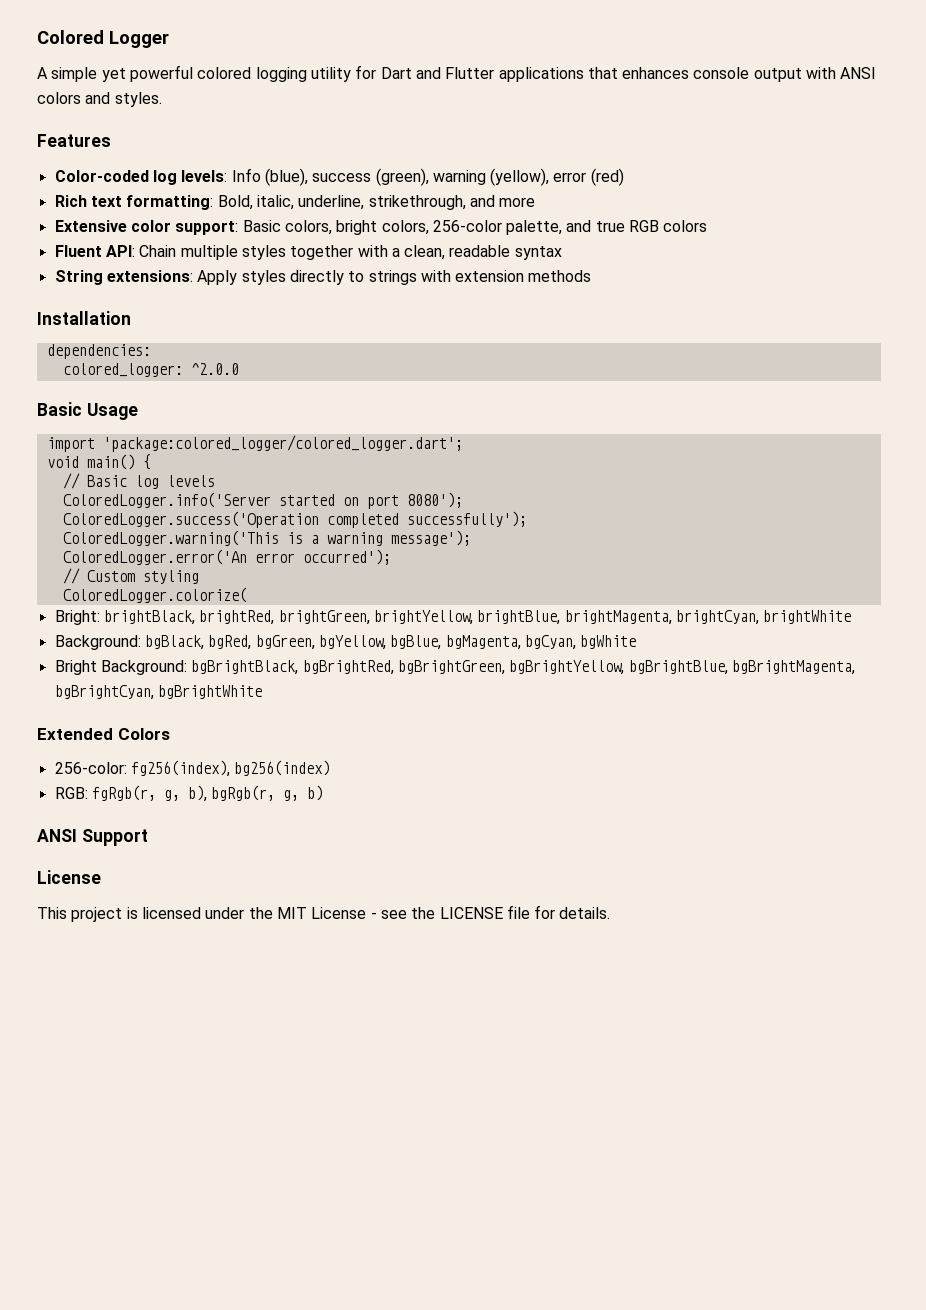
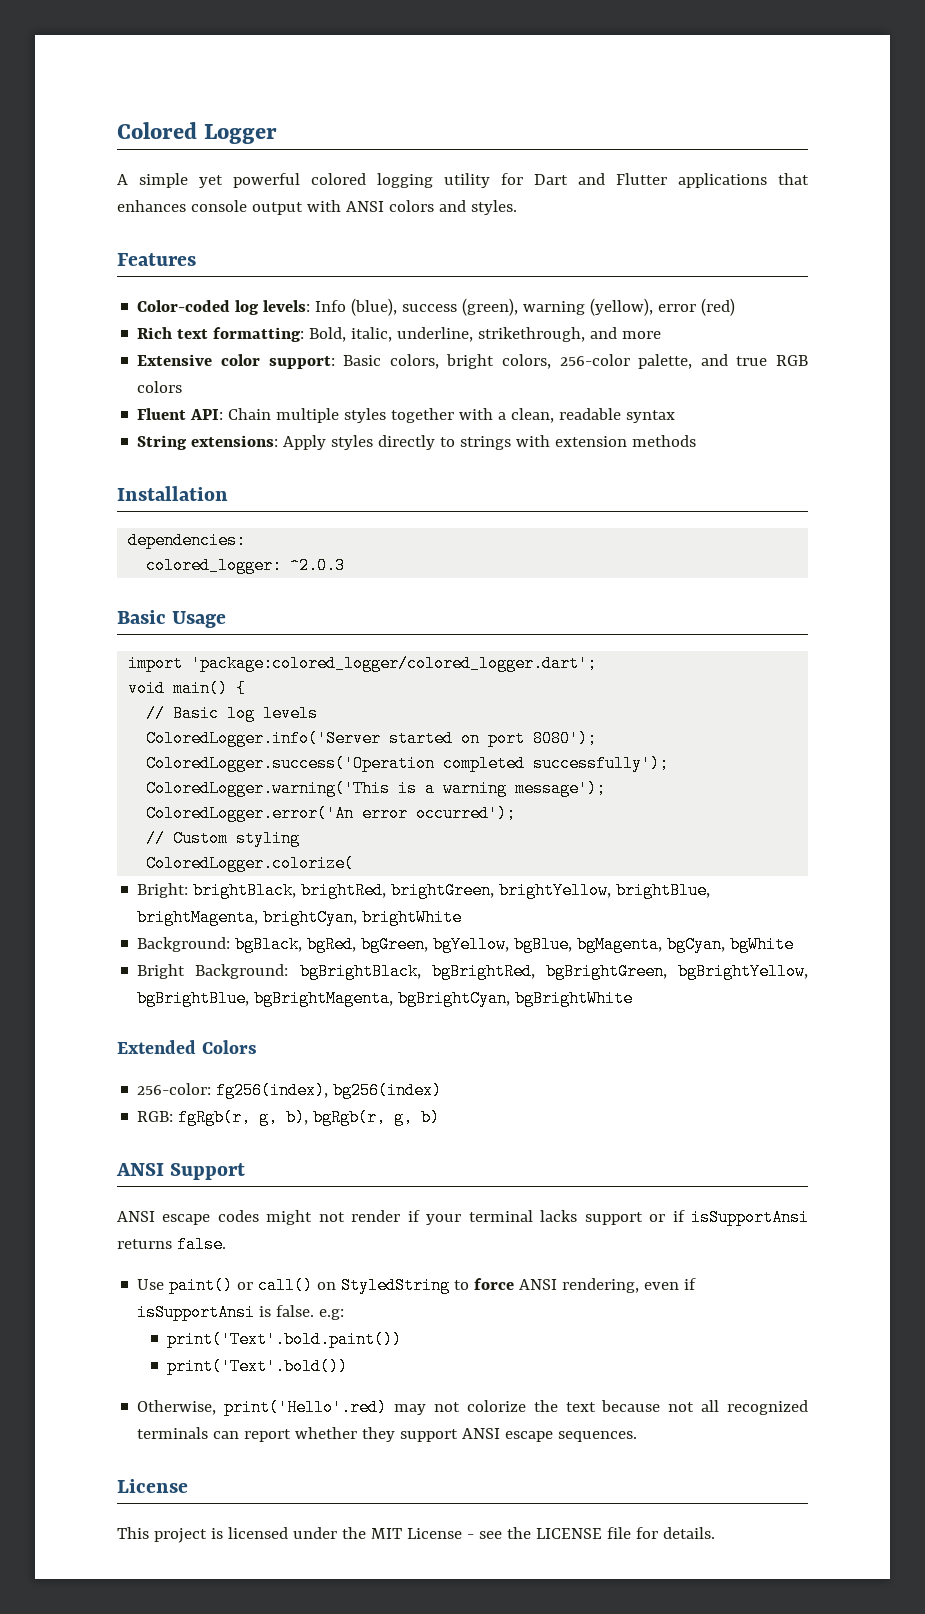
[190,363,239,375] ^2.0.0 -> [290,557,346,574] ^2.0.3
(148, 837) none -> [117,1209,809,1226] [117,1236,226,1253] [137,1277,697,1294] [137,1304,345,1321] [167,1331,403,1348] [167,1358,349,1375] [137,1399,808,1416] [137,1427,638,1442] // ANSI escape codes might not render if your terminal lacks support or if isSupportAnsi returns false. // Use paint() or call() on StyledString to force ANSI rendering, even if isSupportAnsi is false. e.g: // print('Text'.bold.paint()) // print('Text'.bold()) // Otherwise, print('Hello'.red) may not colorize the text because not all recognized terminals can report whether they support ANSI escape sequences.

